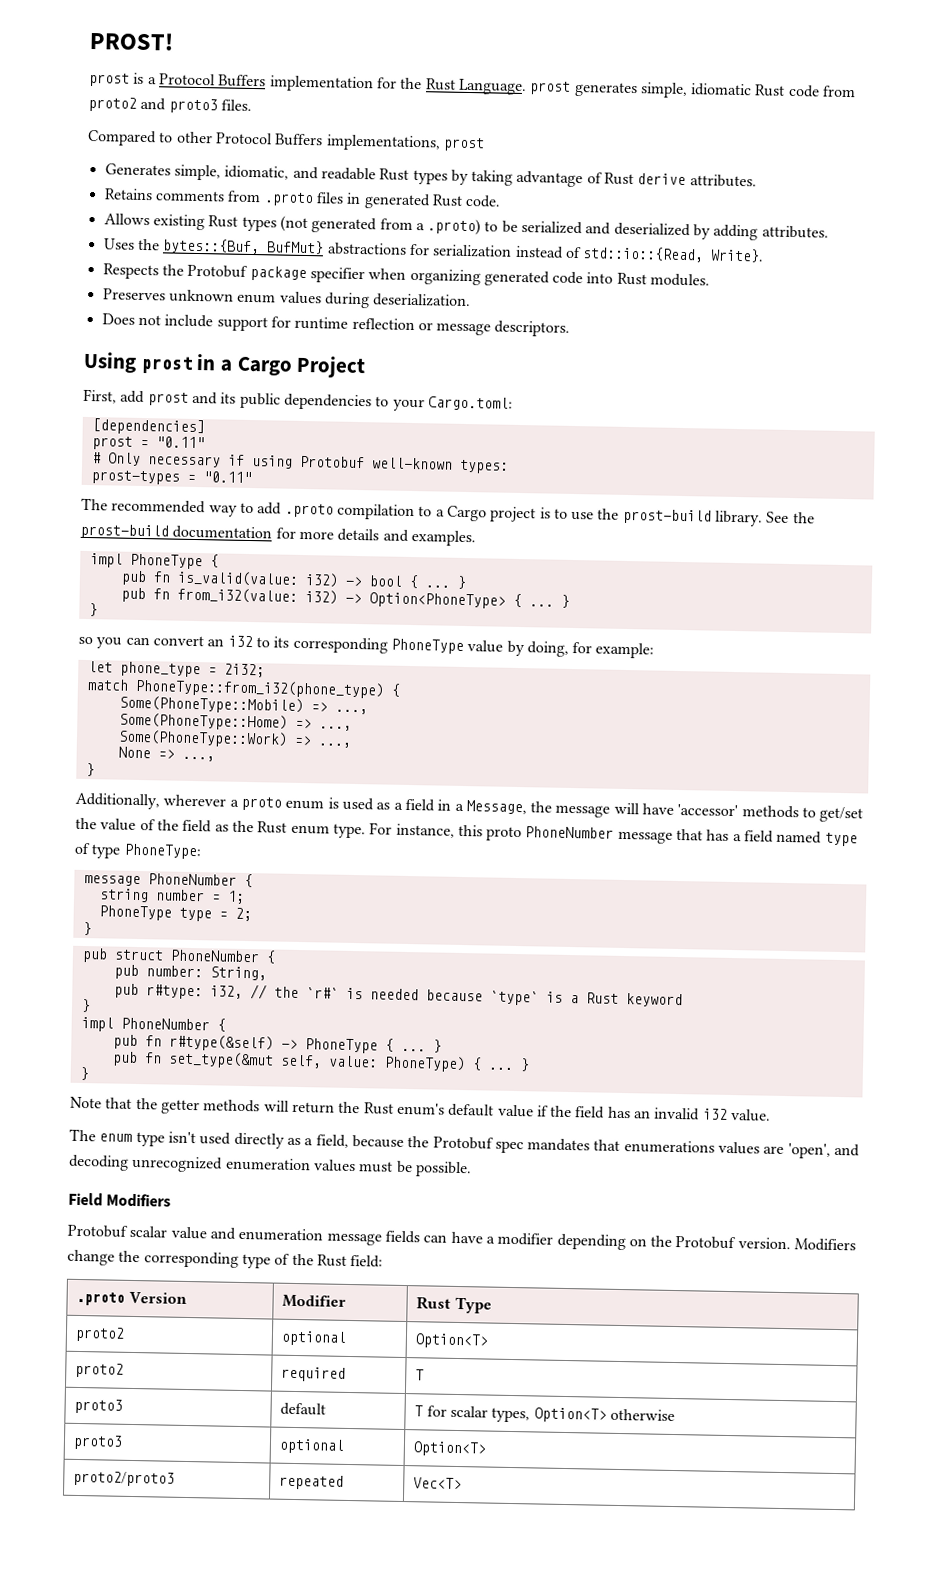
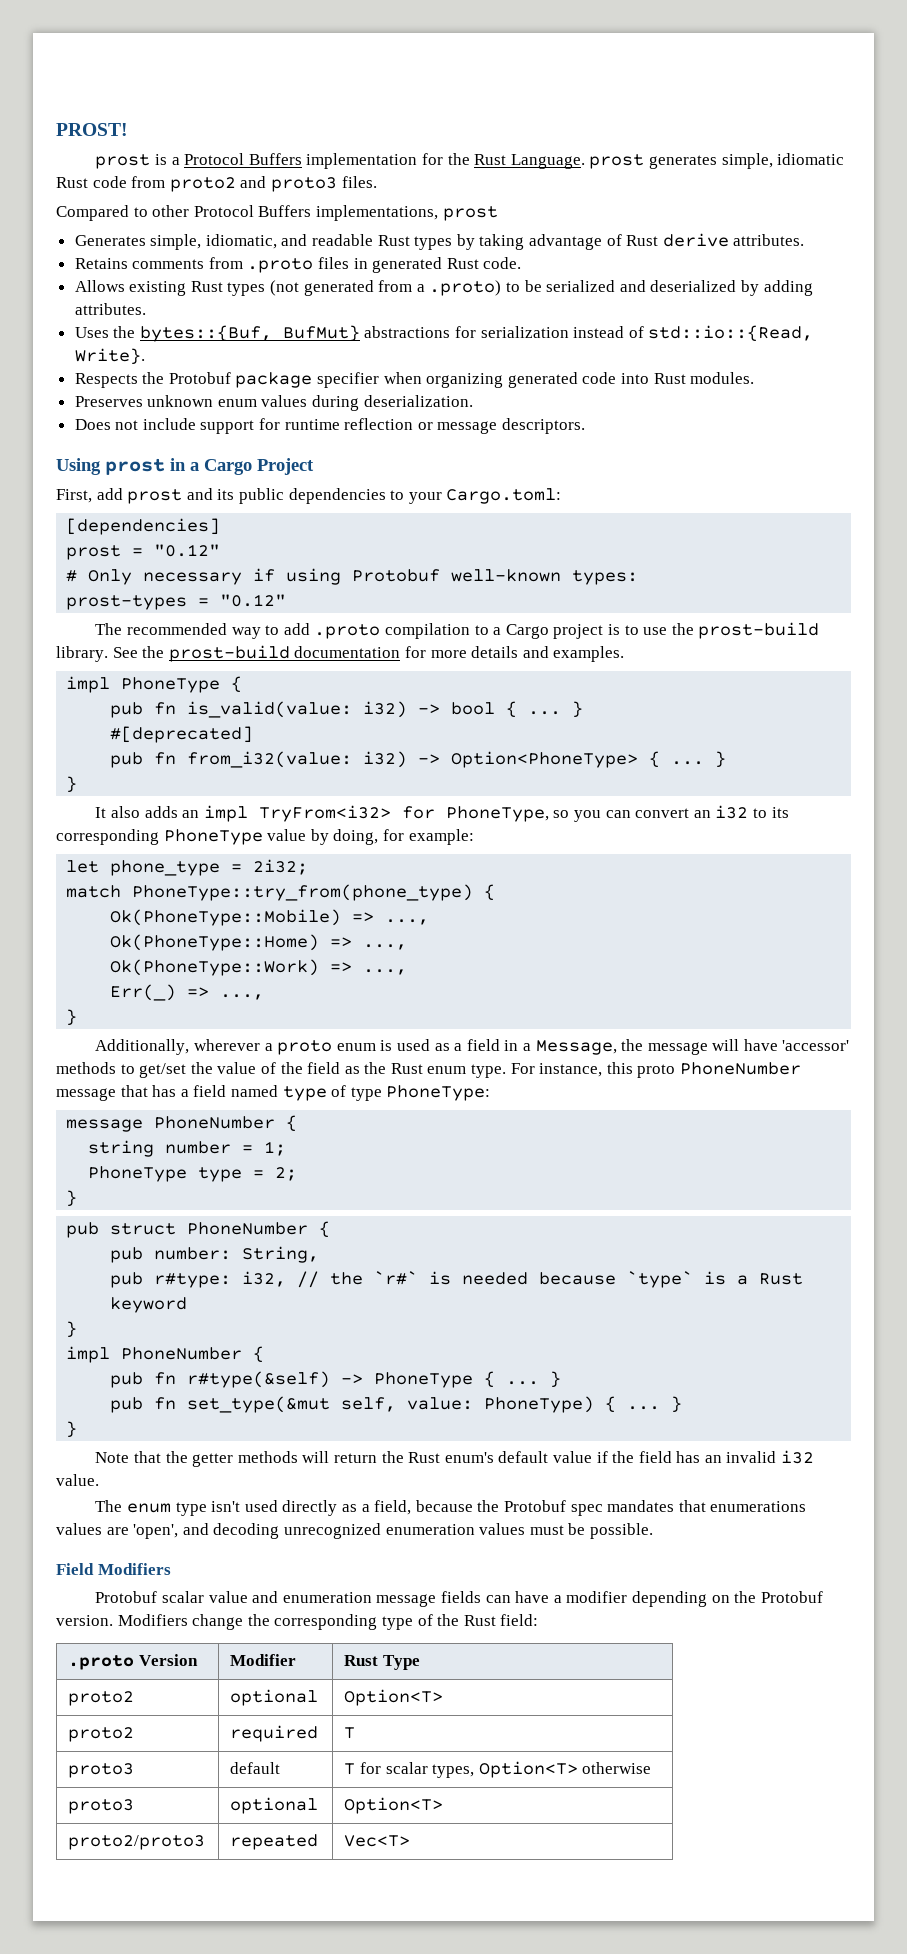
[155,436,205,449] "0.11" -> [154,544,221,557] "0.12"
[202,471,252,484] "0.11" -> [220,594,287,607] "0.12"
(467, 582) none -> [110,726,254,743] // #[deprecated]
(98, 610) none -> [95,805,549,822] It also adds an impl TryFrom<i32> for PhoneType,
[134,678,401,699] [118,695,368,715] [118,712,352,731] [117,729,351,748] [117,746,151,759] PhoneType::from_i32(phone_type) { // Some(PhoneType::Mobile) => ..., // Some(PhoneType::Home) => ..., // Some(PhoneType::Work) => ..., // None -> [132,884,496,901] [110,909,430,926] [110,934,408,951] [110,959,408,976] [110,984,177,1001] PhoneType::try_from(phone_type) { // Ok(PhoneType::Mobile) => ..., // Ok(PhoneType::Home) => ..., // Ok(PhoneType::Work) => ..., // Err(_)

